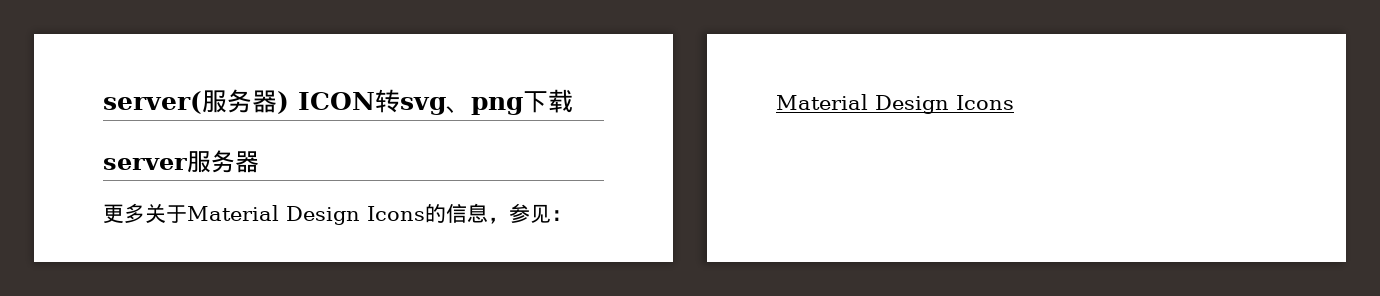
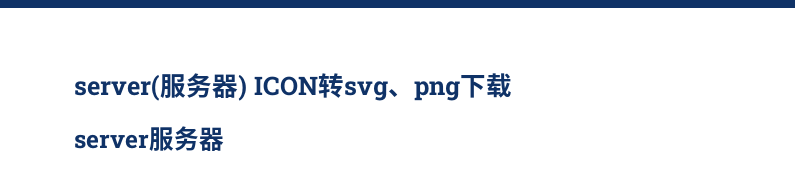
[103,203,572,225] [776,94,1014,114] // 更多关于Material Design Icons的信息，参见：Material Design Icons -> (224, 139) none

